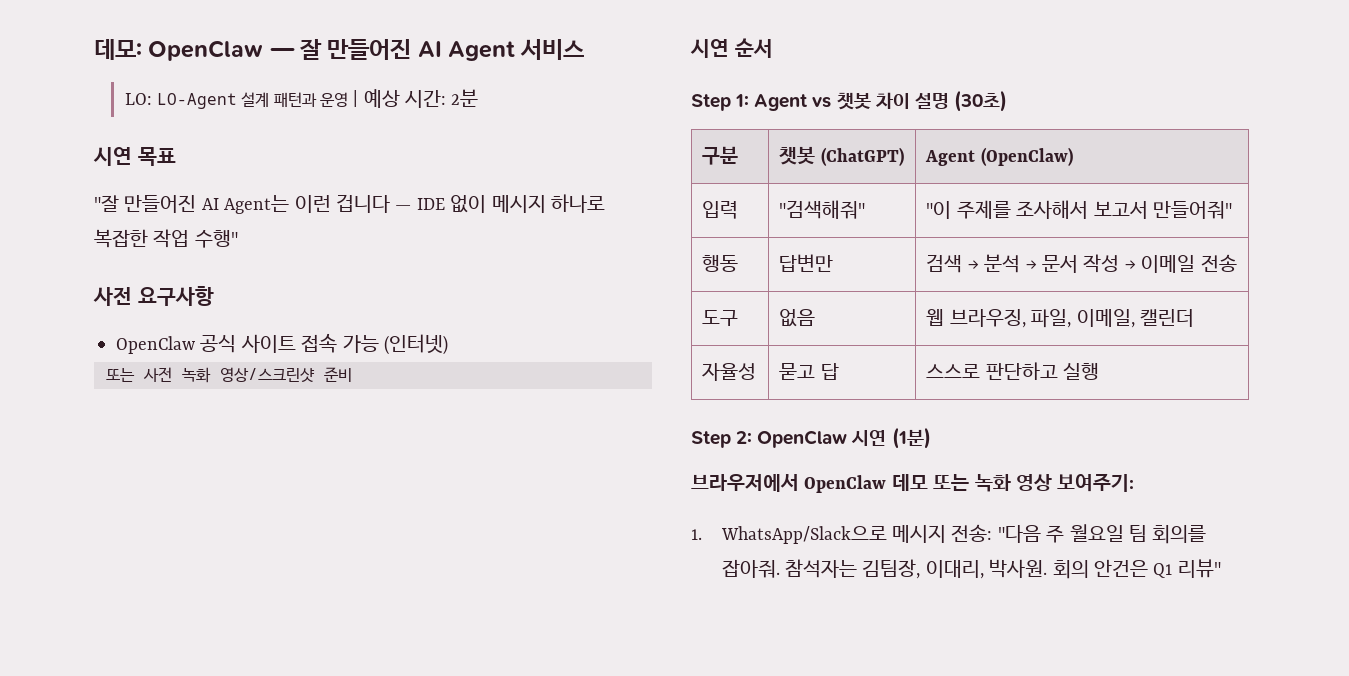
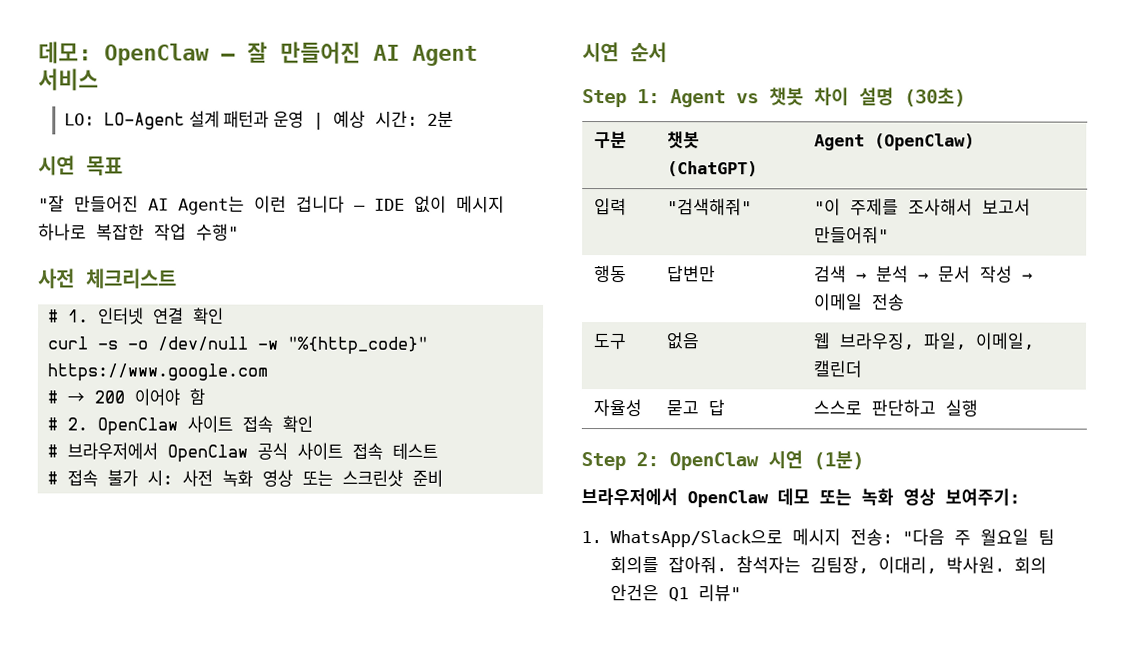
[138,286,214,306] [116,333,448,355] [106,367,315,383] 요구사항 // OpenClaw 공식 사이트 접속 가능 (인터넷) // 또는 사전 녹화 영상/스크린샷 -> [86,268,177,289] [48,307,225,325] [47,336,429,355] [47,363,269,382] [47,388,206,406] [47,415,314,436] [47,442,439,463] [47,469,404,487] 체크리스트 // # 1. 인터넷 연결 확인 // curl -s -o /dev/null -w "%{http_code}" https://www.google.com // # → 200 이어야 함 // # 2. OpenClaw 사이트 접속 확인 // # 브라우저에서 OpenClaw 공식 사이트 접속 테스트 // # 접속 불가 시: 사전 녹화 영상 또는 스크린샷

